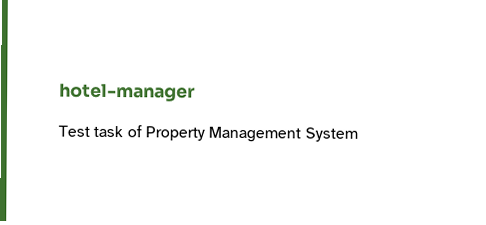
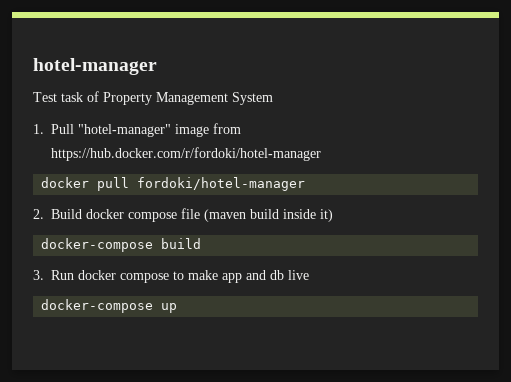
(358, 134) none -> [33,123,241,137] [51,147,321,161] [41,177,306,191] [33,208,333,222] [41,238,202,252] [33,270,309,283] [41,299,178,313] // 1. Pull "hotel-manager" image from https://hub.docker.com/r/fordoki/hotel-manager // docker pull fordoki/hotel-manager // 2. Build docker compose file (maven build inside it) // docker-compose build // 3. Run docker compose to make app and db live // docker-compose up

